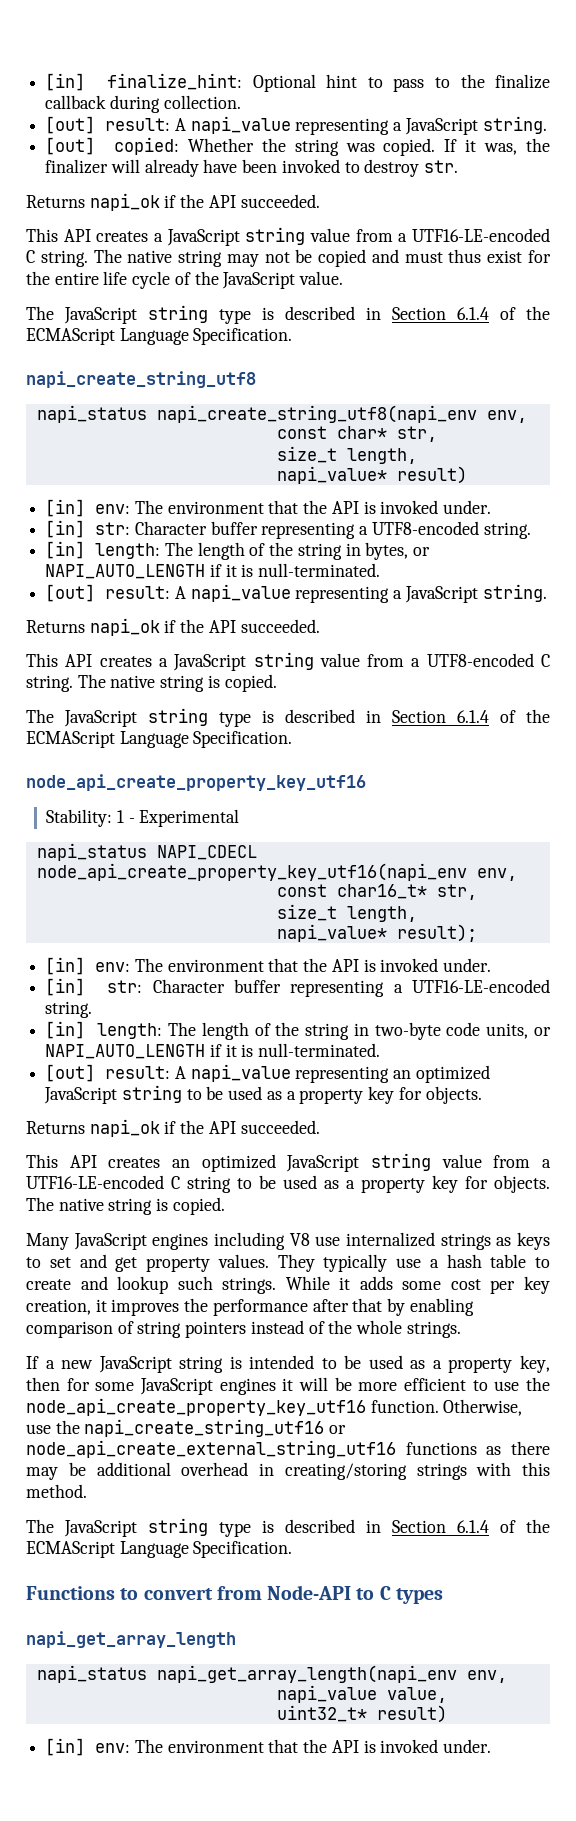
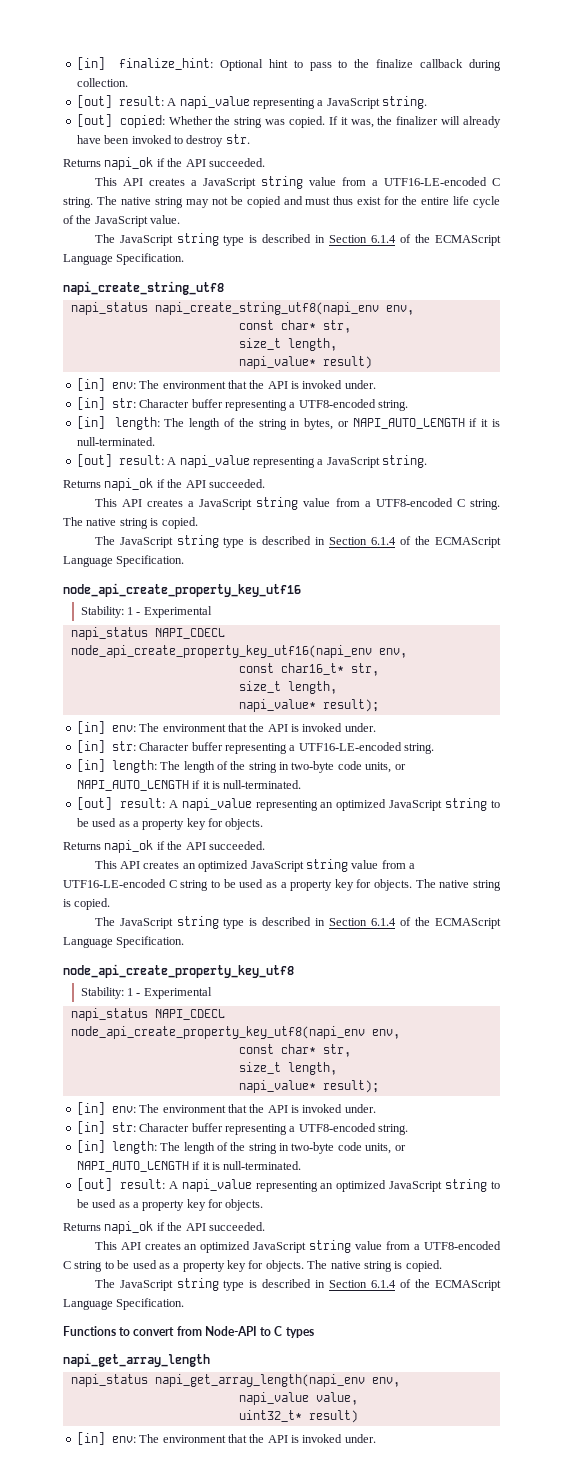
[26,1232,551,1250] [26,1254,550,1272] [26,1276,550,1294] [26,1298,474,1316] [26,1320,461,1338] [26,1355,551,1373] [26,1377,551,1395] [26,1398,523,1416] [26,1419,347,1437] [26,1440,550,1458] [26,1462,550,1480] [26,1484,87,1498] Many JavaScript engines including V8 use internalized strings as keys to set and get property values. They typically use a hash table to create and lookup such strings. While it adds some cost per key creation, it improves the performance after that by enabling comparison of string pointers instead of the whole strings. // If a new JavaScript string is intended to be used as a property key, then for some JavaScript engines it will be more efficient to use the node_api_create_property_key_utf16 function. Otherwise, use the napi_create_string_utf16 or node_api_create_external_string_utf16 functions as there may be additional overhead in creating/storing strings with this method. -> [94,916,502,929] [63,936,185,948] [63,964,294,978] [80,987,212,999] [70,1008,225,1021] [70,1026,400,1039] [238,1044,351,1057] [238,1062,337,1075] [238,1080,379,1093] [76,1102,376,1115] [76,1121,408,1135] [76,1140,406,1154] [76,1161,302,1172] [76,1178,501,1192] [76,1199,264,1211] [63,1221,265,1234] [94,1240,501,1253] [63,1260,442,1272] The JavaScript string type is described in Section 6.1.4 of the ECMAScript Language Specification. // node_api_create_property_key_utf8 // Stability: 1 - Experimental // napi_status NAPI_CDECL node_api_create_property_key_utf8(napi_env env, // const char* str, // size_t length, // napi_value* result); // [in] env: The environment that the API is invoked under. // [in] str: Character buffer representing a UTF8-encoded string. // [in] length: The length of the string in two-byte code units, or NAPI_AUTO_LENGTH if it is null-terminated. // [out] result: A napi_value representing an optimized JavaScript string to be used as a property key for objects. // Returns napi_ok if the API succeeded. // This API creates an optimized JavaScript string value from a UTF8-encoded C string to be used as a property key for objects. The native string is copied.

